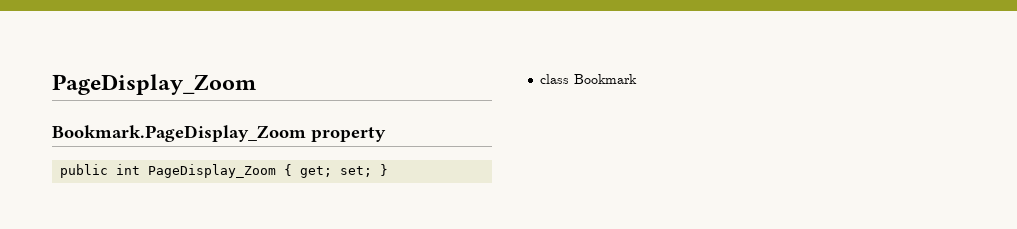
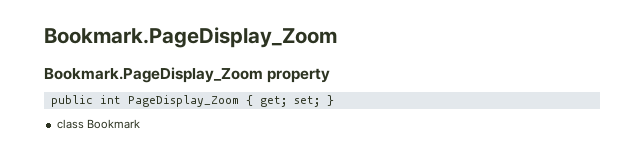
[52,74,256,95] PageDisplay_Zoom -> [44,27,337,48] Bookmark.PageDisplay_Zoom

